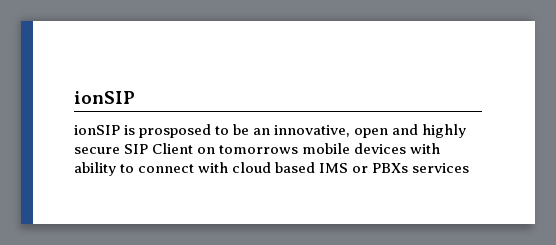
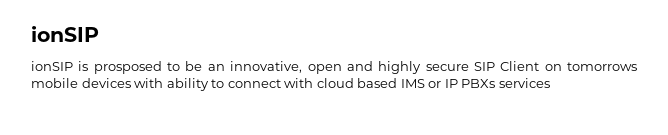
(369, 169) none -> [444,79,458,88] IP

